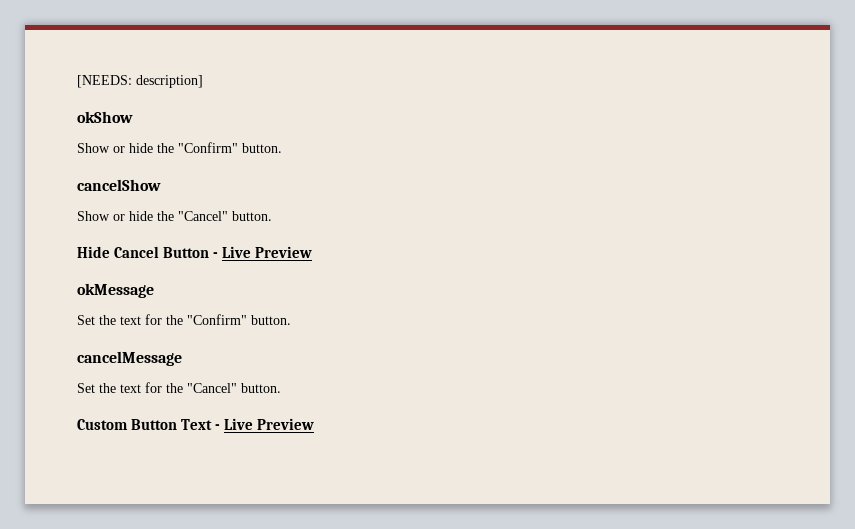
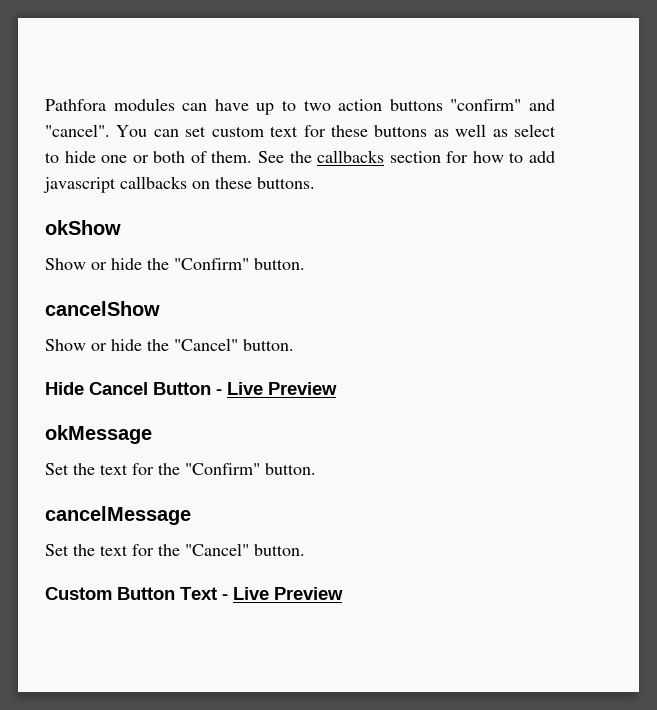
[77,75,203,88] [NEEDS: description] -> [45,98,555,115] [45,124,557,137] [45,150,555,163] [43,176,315,193] Pathfora modules can have up to two action buttons "confirm" and "cancel". You can set custom text for these buttons as well as select to hide one or both of them. See the callbacks section for how to add javascript callbacks on these buttons.

